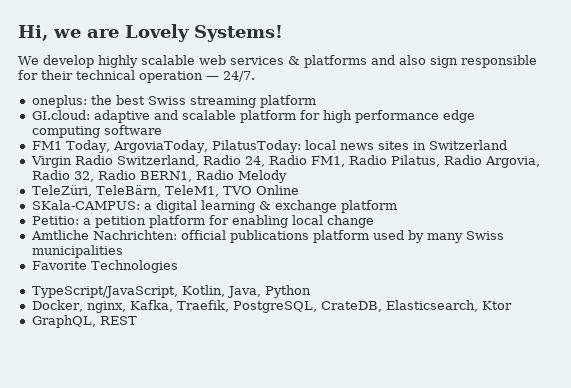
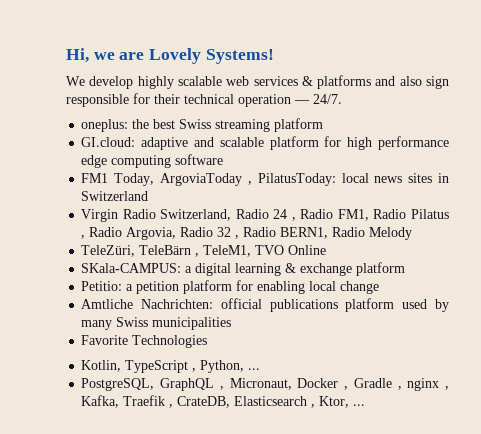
[112,140,208,153] ArgoviaToday, -> [160,173,252,186] ArgoviaToday ,
[244,156,265,167] 24, -> [273,209,296,221] 24 ,
[390,155,440,167] Pilatus, -> [411,209,450,219] [81,235,86,239] Pilatus ,
[73,171,94,182] 32, -> [217,227,240,239] 32 ,
[95,185,161,197] TeleBärn, -> [139,245,200,257] TeleBärn ,
[31,285,311,298] [31,300,512,313] [31,315,137,328] TypeScript/JavaScript, Kotlin, Java, Python // Docker, nginx, Kafka, Traefik, PostgreSQL, CrateDB, Elasticsearch, Ktor // GraphQL, REST -> [81,360,261,373] [81,378,450,391] [81,395,366,408] Kotlin, TypeScript , Python, ... // PostgreSQL, GraphQL , Micronaut, Docker , Gradle , nginx , Kafka, Traefik , CrateDB, Elasticsearch , Ktor, ...

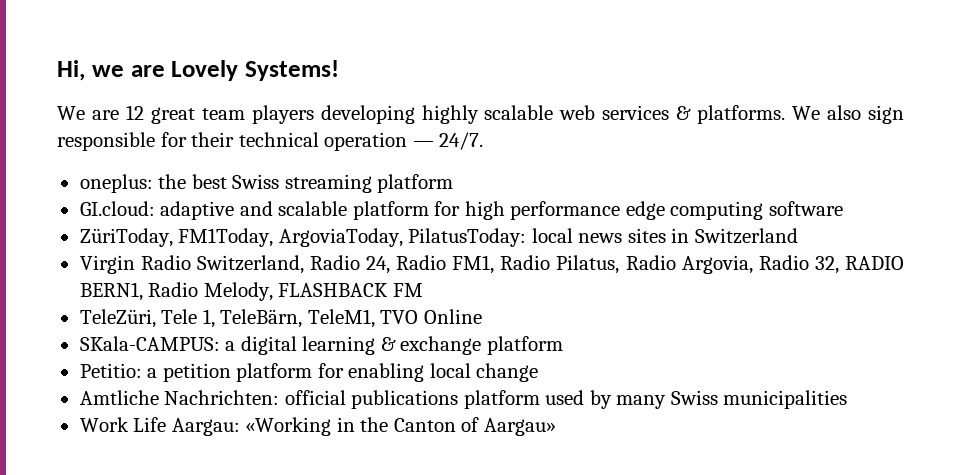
[89,76,134,89] develop -> [91,105,415,124] are 12 great team players developing
[317,75,396,89] platforms and -> [697,105,821,124] platforms. We
[81,173,252,186] FM1 Today, ArgoviaToday , -> [79,228,403,247] ZüriToday, FM1Today, ArgoviaToday,
[273,209,296,221] 24 , -> [365,256,390,274] 24,
[411,209,450,219] [81,235,86,239] Pilatus , -> [556,255,620,274] Pilatus,
[217,227,413,240] [81,245,200,257] 32 , Radio BERN1, Radio Melody // TeleZüri, TeleBärn , -> [814,256,904,274] [79,282,423,301] [79,309,303,328] 32, RADIO BERN1, Radio Melody, FLASHBACK FM // TeleZüri, Tele 1, TeleBärn,
[81,335,208,348] [81,360,261,373] [81,378,450,391] [81,395,366,408] Favorite Technologies // Kotlin, TypeScript , Python, ... // PostgreSQL, GraphQL , Micronaut, Docker , Gradle , nginx , Kafka, Traefik , CrateDB, Elasticsearch , Ktor, ... -> [79,417,556,436] Work Life Aargau: «Working in the Canton of Aargau»

